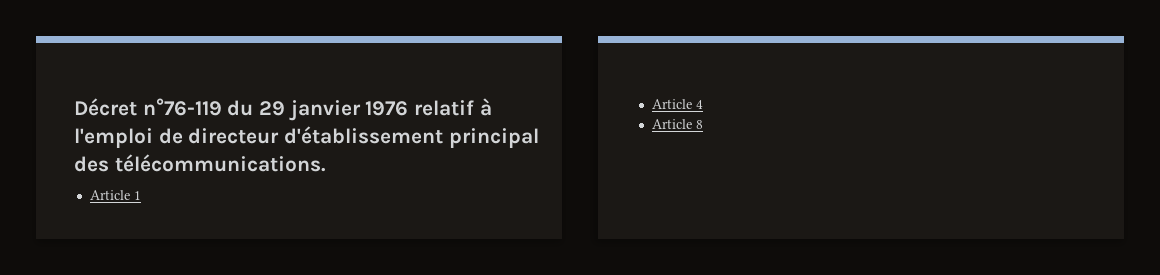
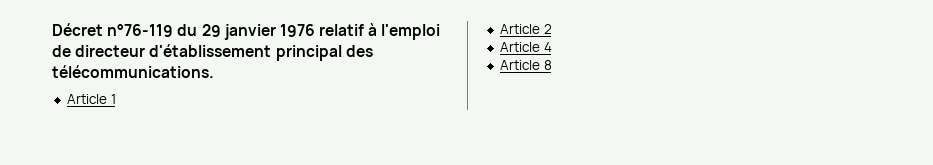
(141, 195) none -> [499,24,552,34] // Article 2

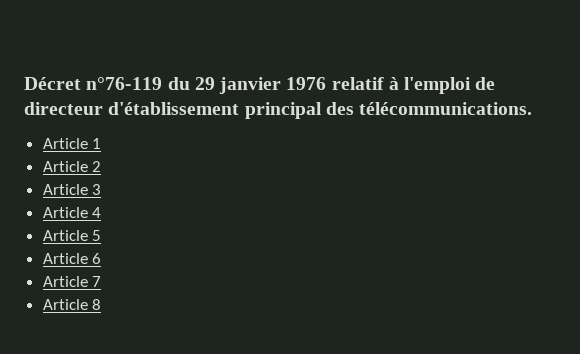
(552, 29) none -> [42,184,102,195] // Article 3
(552, 47) none -> [42,230,102,241] [42,253,102,264] [42,276,102,287] // Article 5 // Article 6 // Article 7

